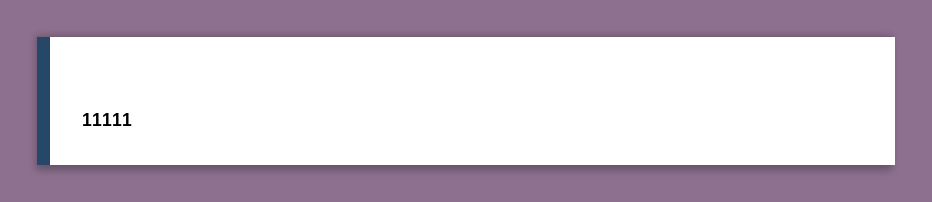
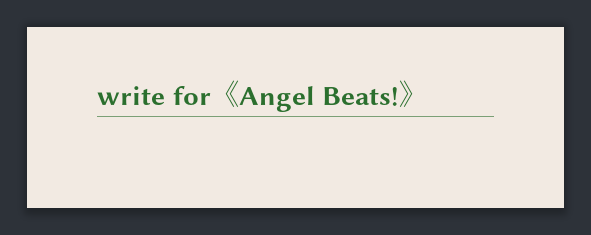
[82,113,132,126] 11111 -> [97,80,428,112] write for《Angel Beats!》

